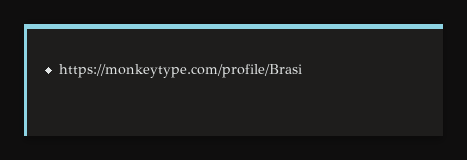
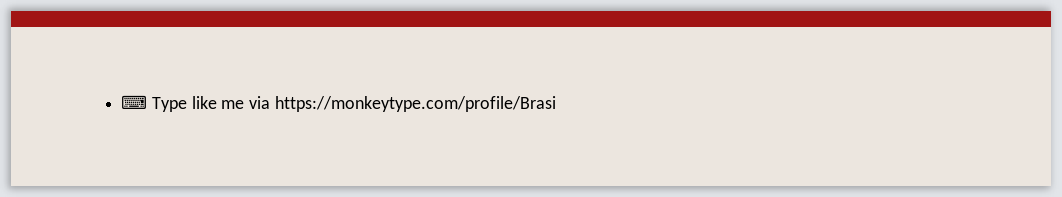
(58, 71) none -> [121,95,271,112] ⌨ Type like me via

